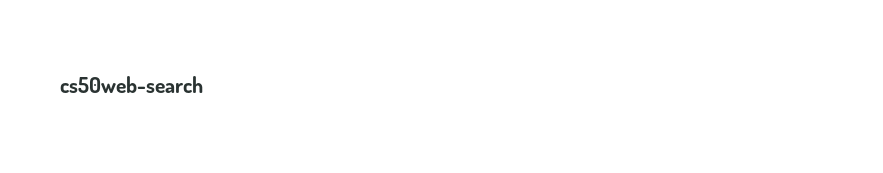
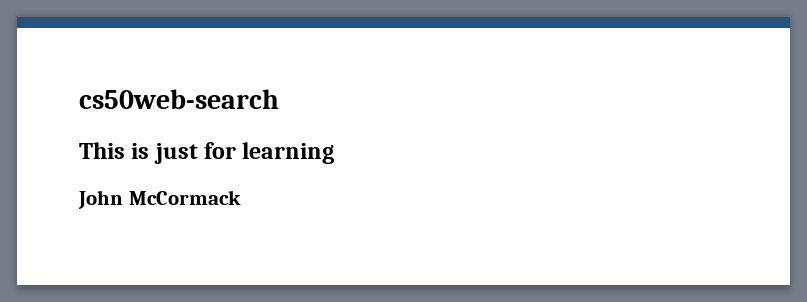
(203, 84) none -> [79,142,335,164] [78,190,241,209] // This is just for learning // John McCormack

